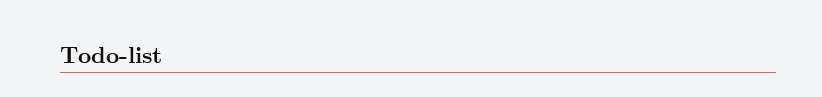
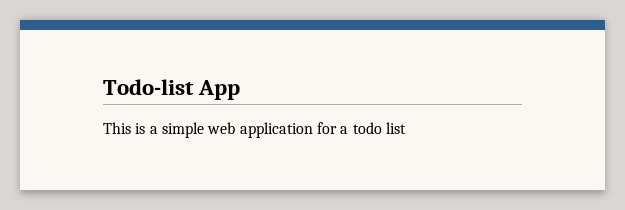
(162, 55) none -> [198,80,241,100] [103,122,406,138] App // This is a simple web application for a todo list

